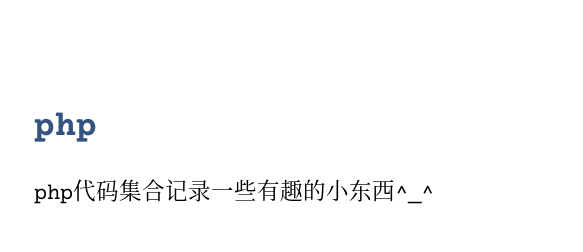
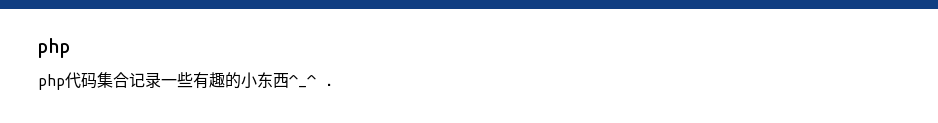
(434, 194) none -> [325,83,333,86] .

